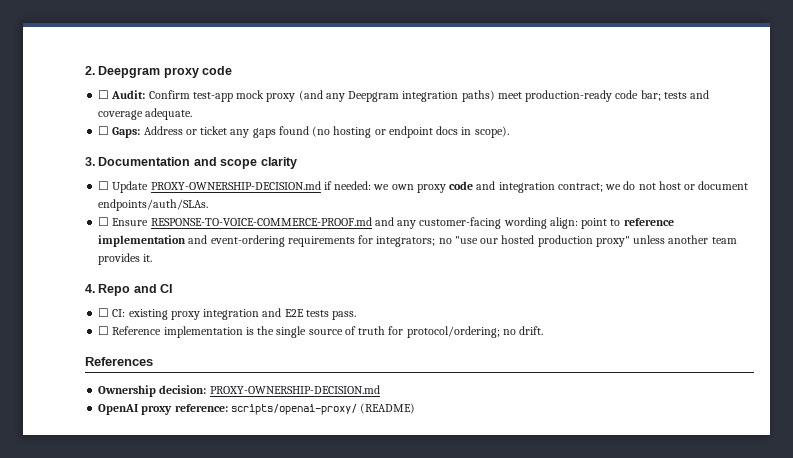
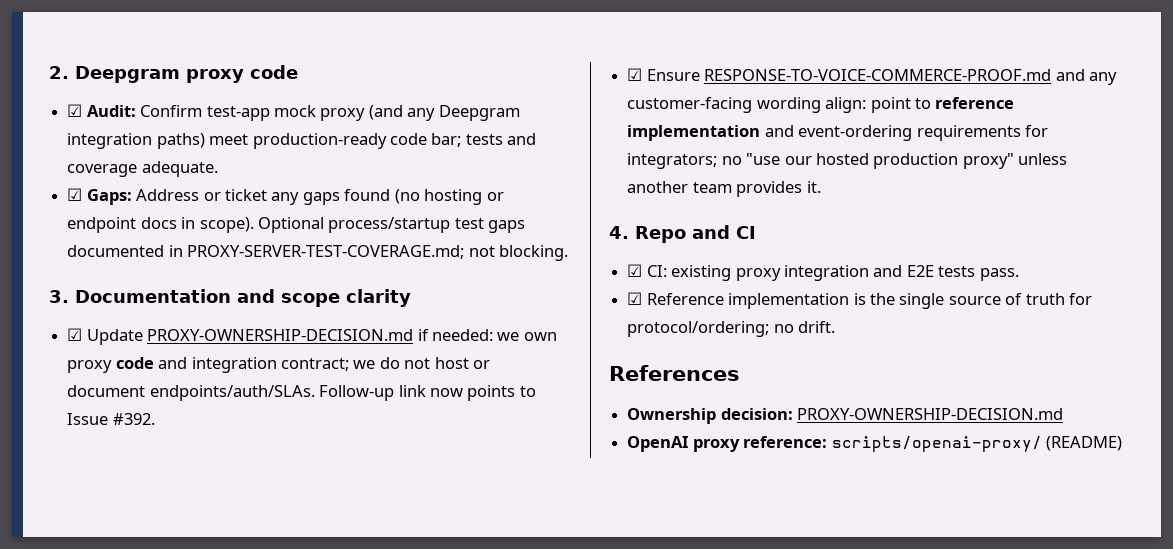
[98,90,110,99] ☐ -> [67,104,83,117] ☑
[98,126,110,135] ☐ -> [67,188,83,201] ☑
(509, 132) none -> [257,217,526,233] [67,245,568,261] Optional process/startup test gaps documented in PROXY-SERVER-TEST-COVERAGE.md; not blocking.
[98,181,110,190] ☐ -> [67,328,83,341] ☑
[98,217,110,226] // ☐ -> [319,385,536,401] [67,413,155,425] [627,68,643,81] Follow-up link now points to Issue #392. // ☑
[98,308,110,317] ☐ -> [627,264,643,277] ☑
[98,326,110,335] ☐ -> [627,292,643,305] ☑

